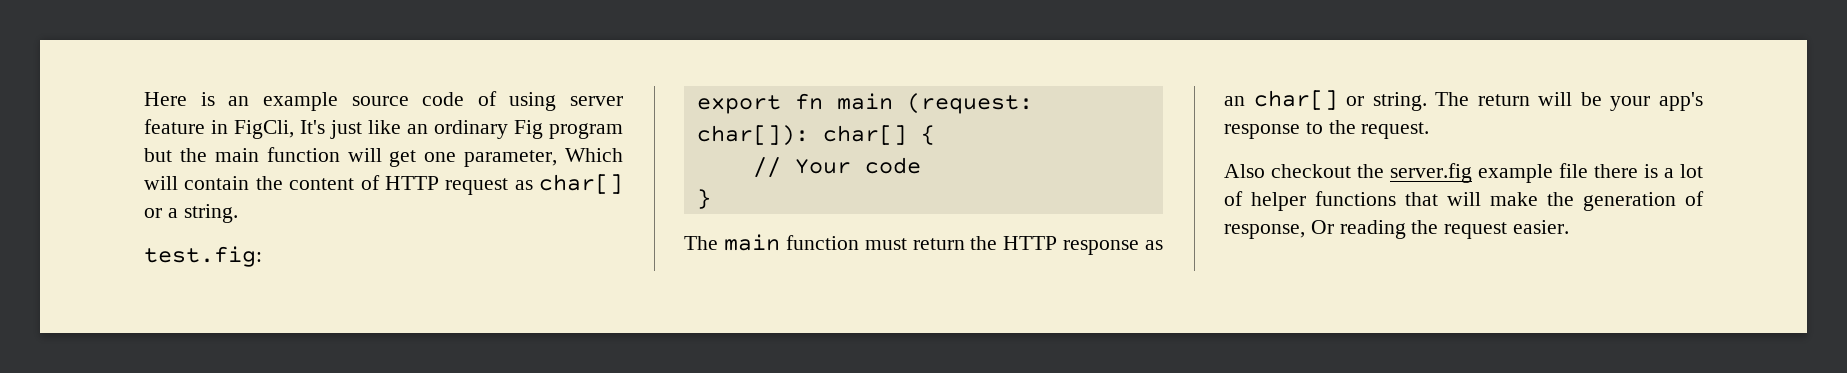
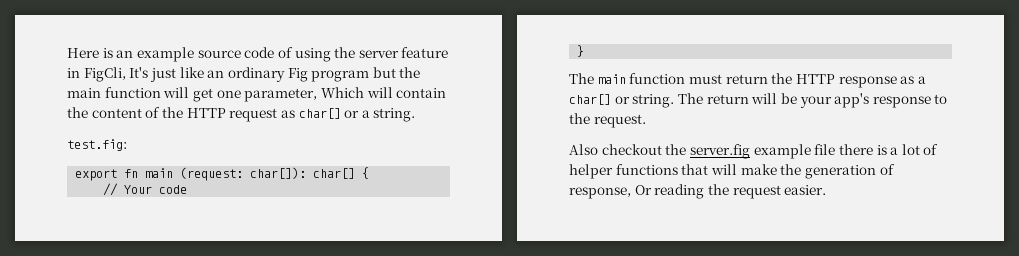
(557, 101) none -> [334,47,356,58] the
(380, 182) none -> [161,107,183,118] the
[1224,96,1245,106] an -> [917,76,926,84] a

